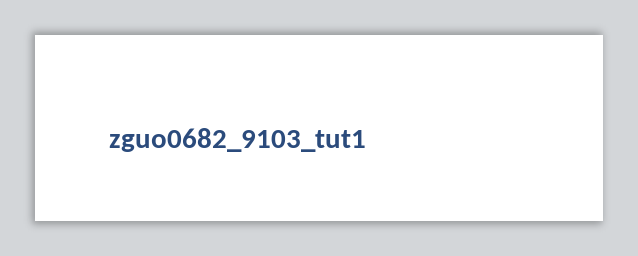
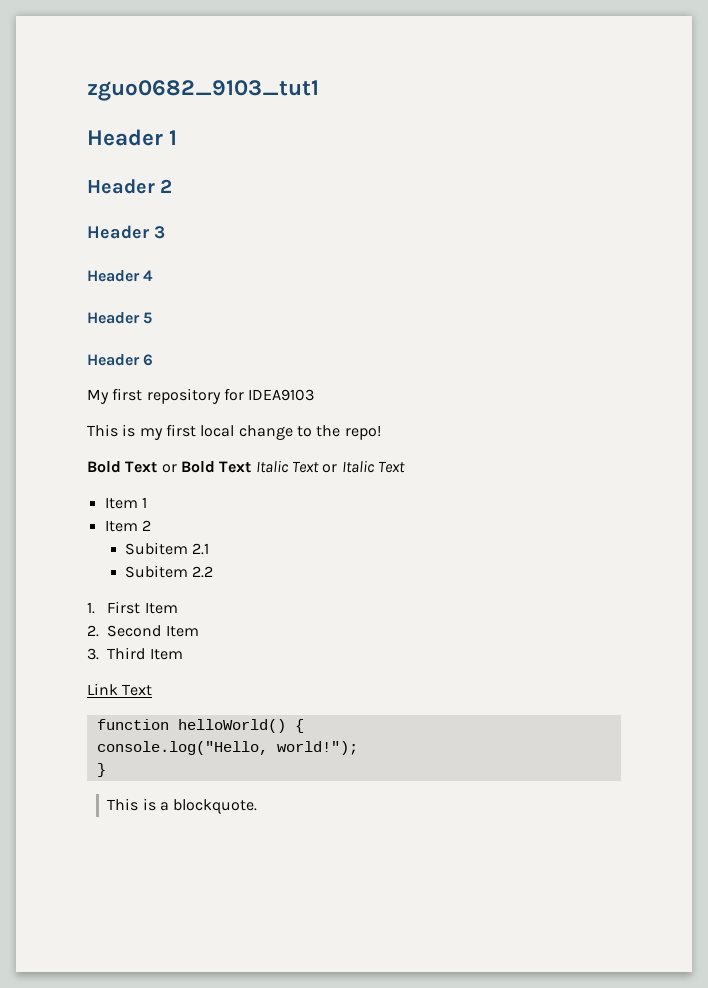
(366, 140) none -> [87,129,178,146] [87,179,173,194] [87,225,165,239] [87,270,154,282] [87,312,153,324] [87,354,154,366] [87,388,315,404] [87,424,381,440] [87,460,405,473] [104,497,147,509] [104,520,151,532] [125,542,210,555] [125,565,214,578] [87,601,178,614] [87,625,199,637] [87,647,183,660] [87,683,153,696] [96,719,304,733] [96,741,358,755] [96,763,106,777] [107,798,258,814] // Header 1 // Header 2 // Header 3 // Header 4 // Header 5 // Header 6 // My first repository for IDEA9103 // This is my first local change to the repo! // Bold Text or Bold Text Italic Text or Italic Text // Item 1 // Item 2 // Subitem 2.1 // Subitem 2.2 // 1. First Item // 2. Second Item // 3. Third Item // Link Text // function helloWorld() { // console.log("Hello, world!"); // } // This is a blockquote.

